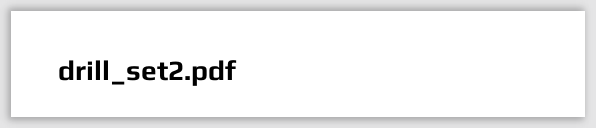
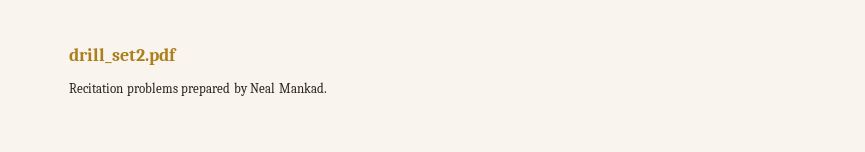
(237, 73) none -> [69,82,327,96] // Recitation problems prepared by Neal Mankad.

